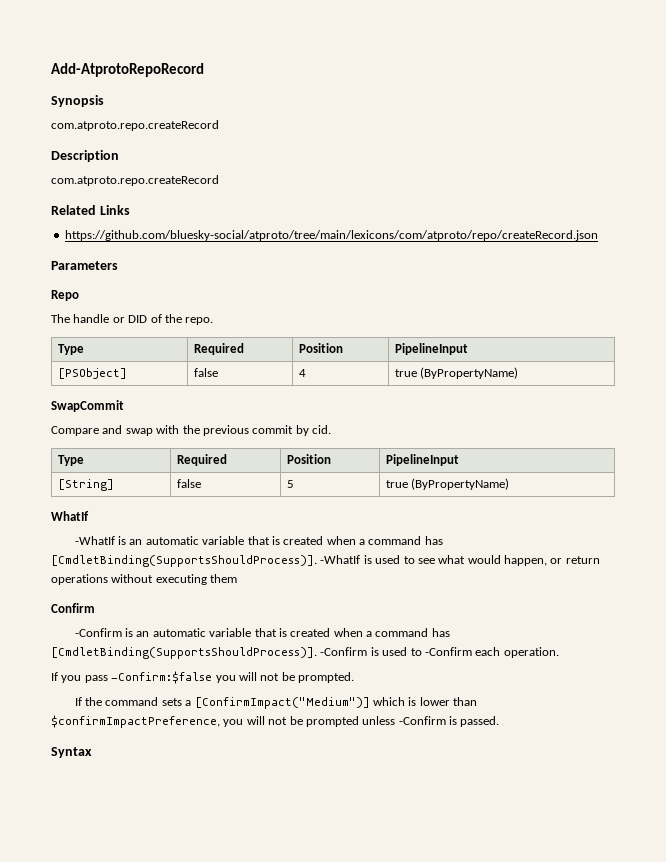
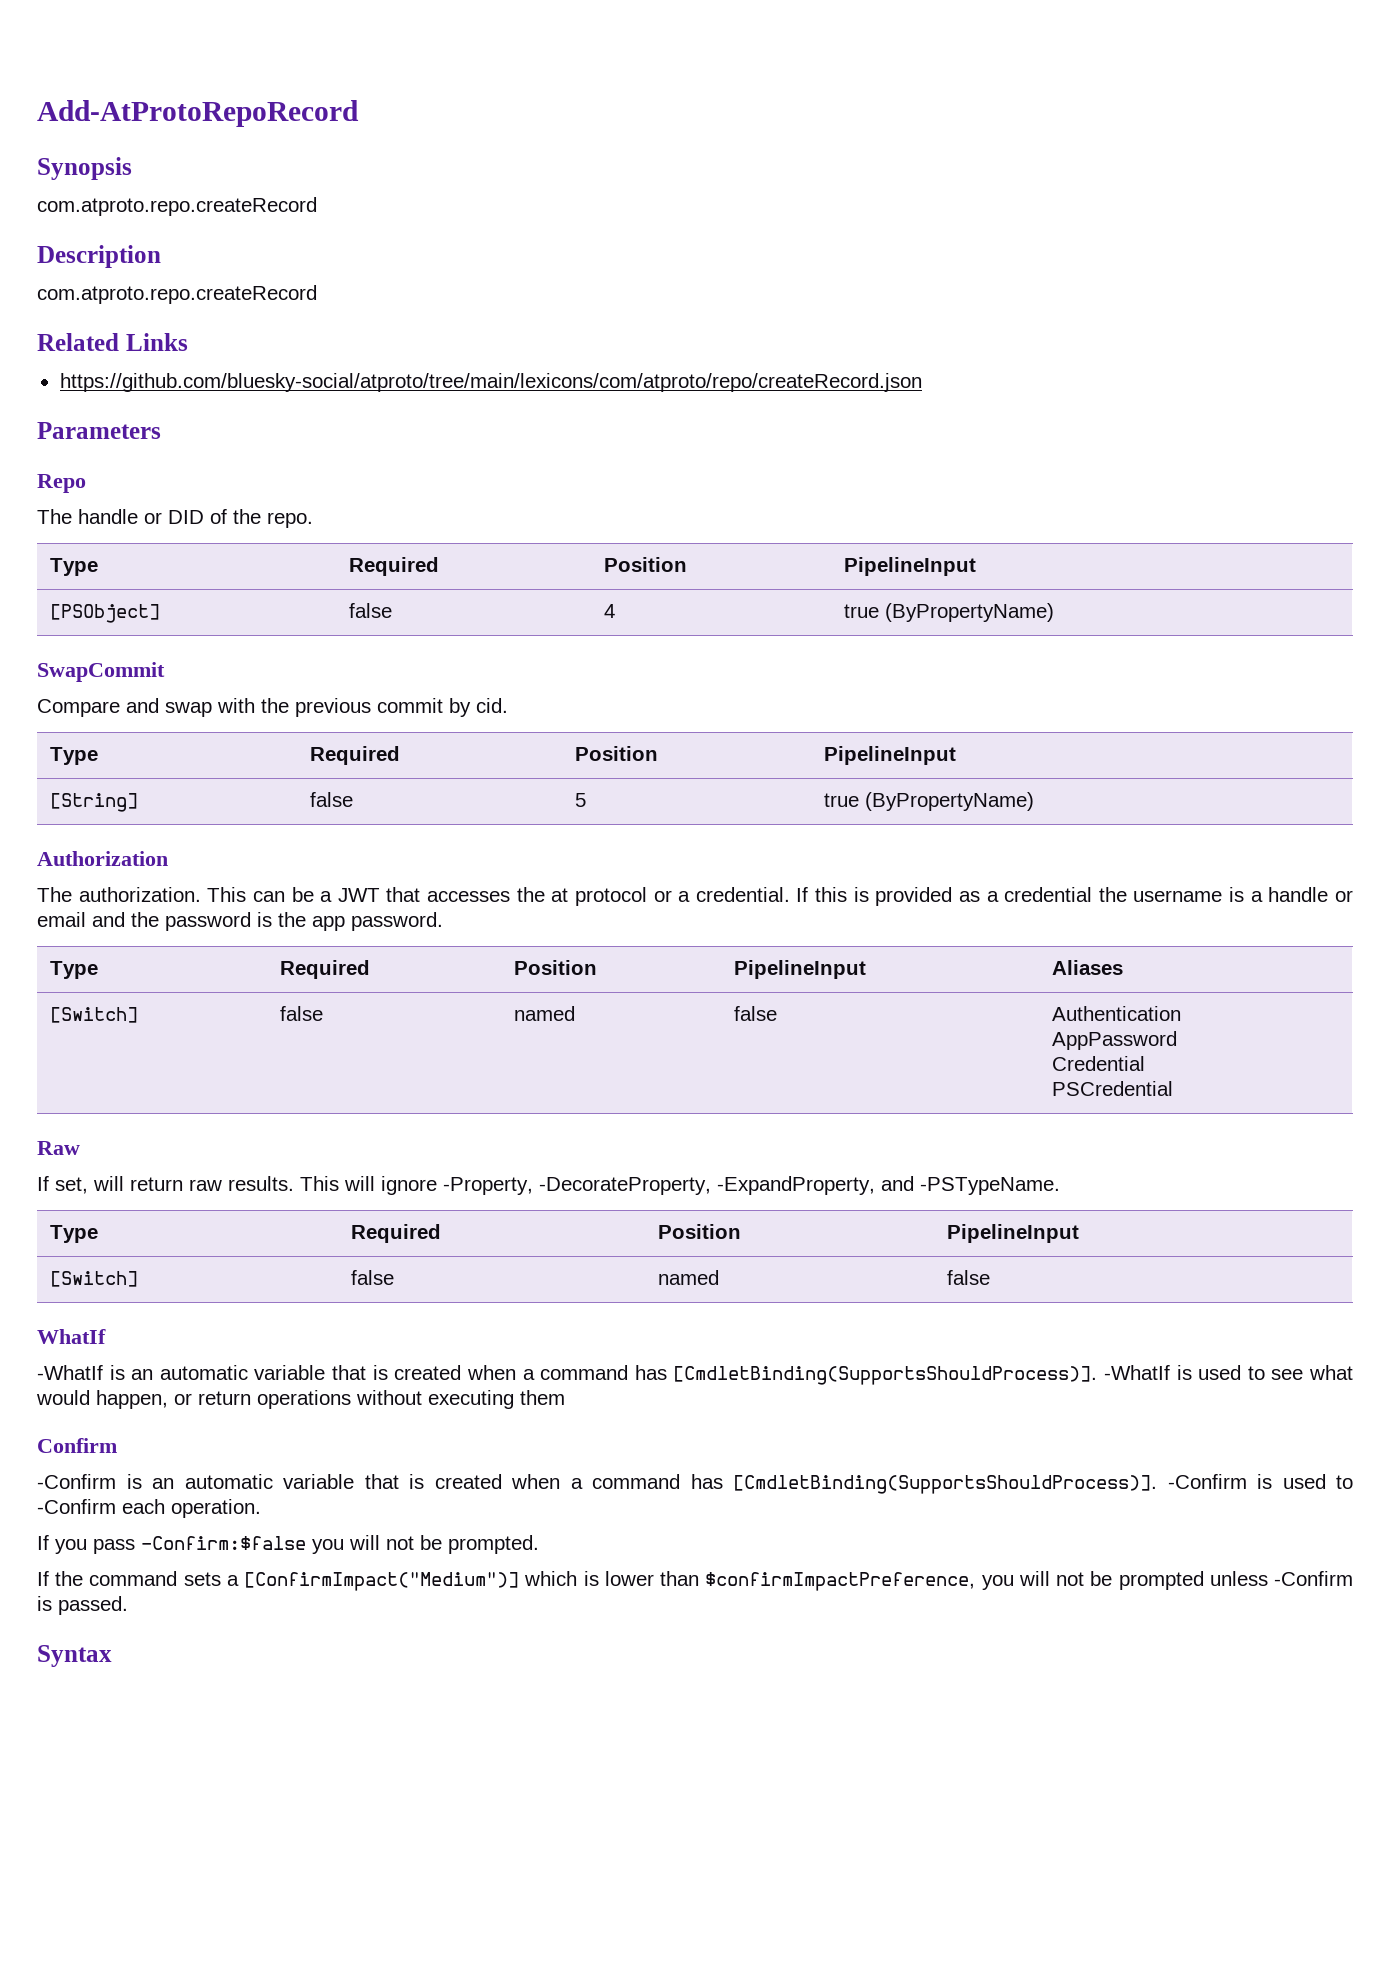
[51,63,204,77] Add-AtprotoRepoRecord -> [37,100,359,127] Add-AtProtoRepoRecord
(510, 484) none -> [37,851,168,866] [37,887,1353,906] [37,912,443,931] [49,961,98,979] [279,960,370,979] [513,960,597,975] [733,960,866,979] [1051,960,1123,975] [49,1007,138,1023] [279,1006,323,1021] [513,1006,575,1021] [733,1006,777,1021] [1051,1006,1181,1021] [1051,1031,1177,1050] [1051,1056,1145,1071] [1051,1081,1173,1096] [37,1141,80,1155] [37,1176,1060,1195] [49,1225,98,1243] [350,1224,441,1243] [657,1224,741,1239] [946,1224,1079,1243] [49,1271,138,1287] [350,1270,394,1285] [657,1270,719,1285] [946,1270,990,1285] // Authorization // The authorization. This can be a JWT that accesses the at protocol or a credential. If this is provided as a credential the username is a handle or email and the password is the app password. // Type | Required | Position | PipelineInput | Aliases // [Switch] | false | named | false | Authentication // AppPassword // Credential // PSCredential // Raw // If set, will return raw results. This will ignore -Property, -DecorateProperty, -ExpandProperty, and -PSTypeName. // Type | Required | Position | PipelineInput // [Switch] | false | named | false

